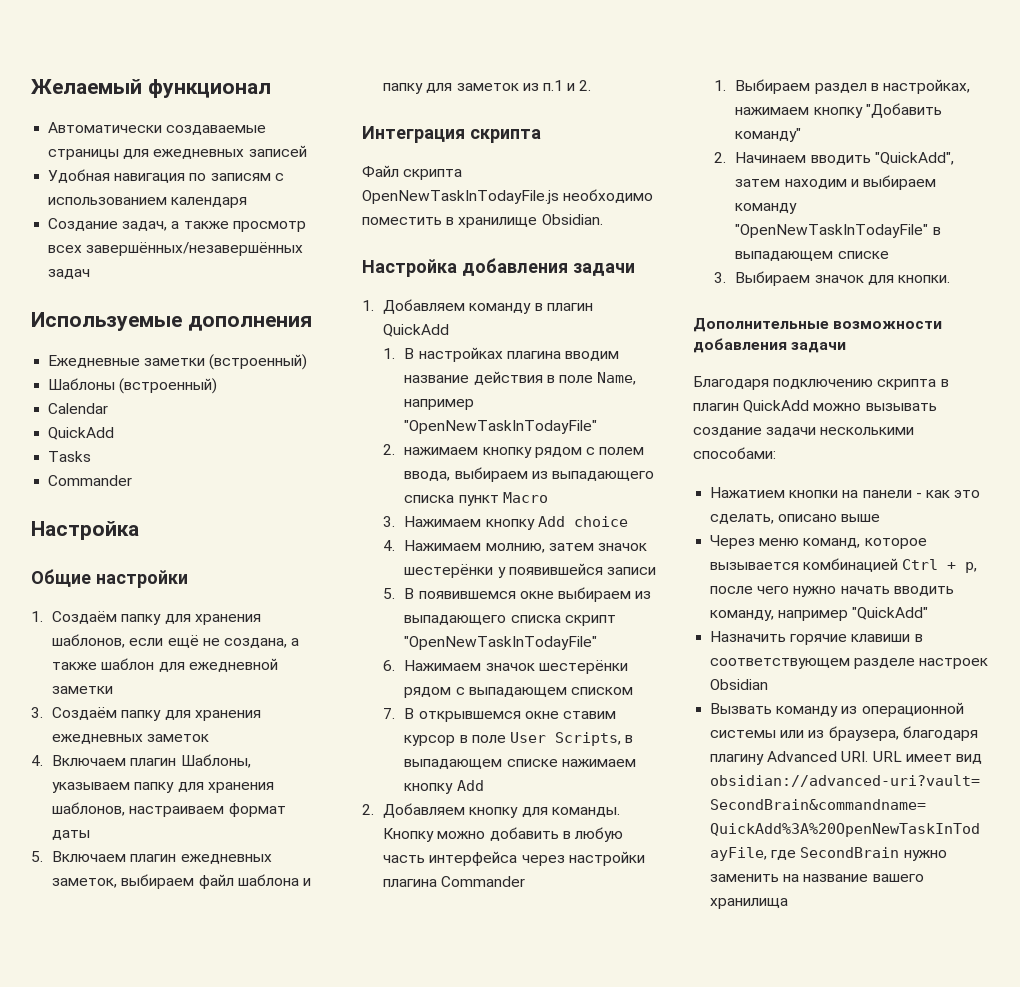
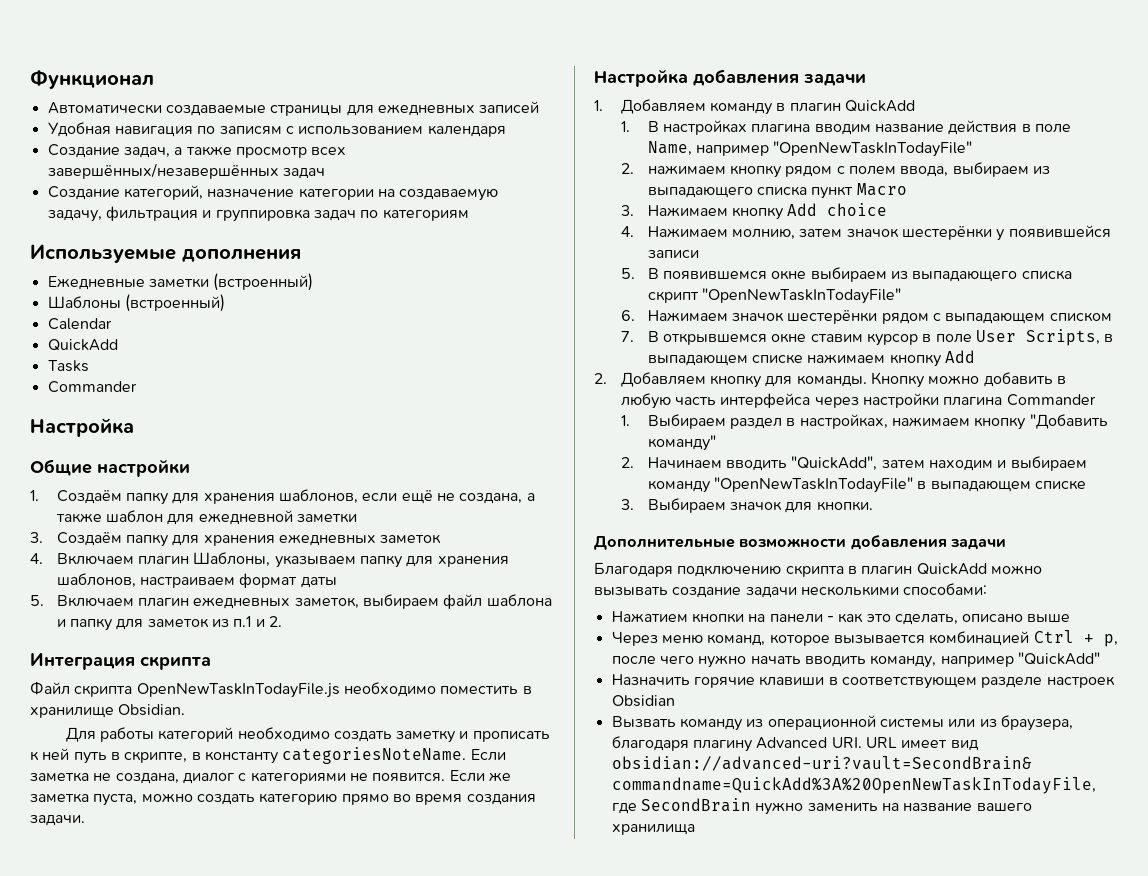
[31,79,271,98] Желаемый функционал -> [30,70,154,89] Функционал
(91, 274) none -> [47,185,499,201] [47,206,469,222] // Создание категорий, назначение категории на создаваемую задачу, фильтрация и группировка задач по категориям
(603, 219) none -> [65,727,550,743] [30,747,506,764] [30,770,511,784] [30,793,536,806] [30,815,85,826] // Для работы категорий необходимо создать заметку и прописать к ней путь в скрипте, в константу categoriesNoteName. Если заметка не создана, диалог с категориями не появится. Если же заметка пуста, можно создать категорию прямо во время создания задачи.

